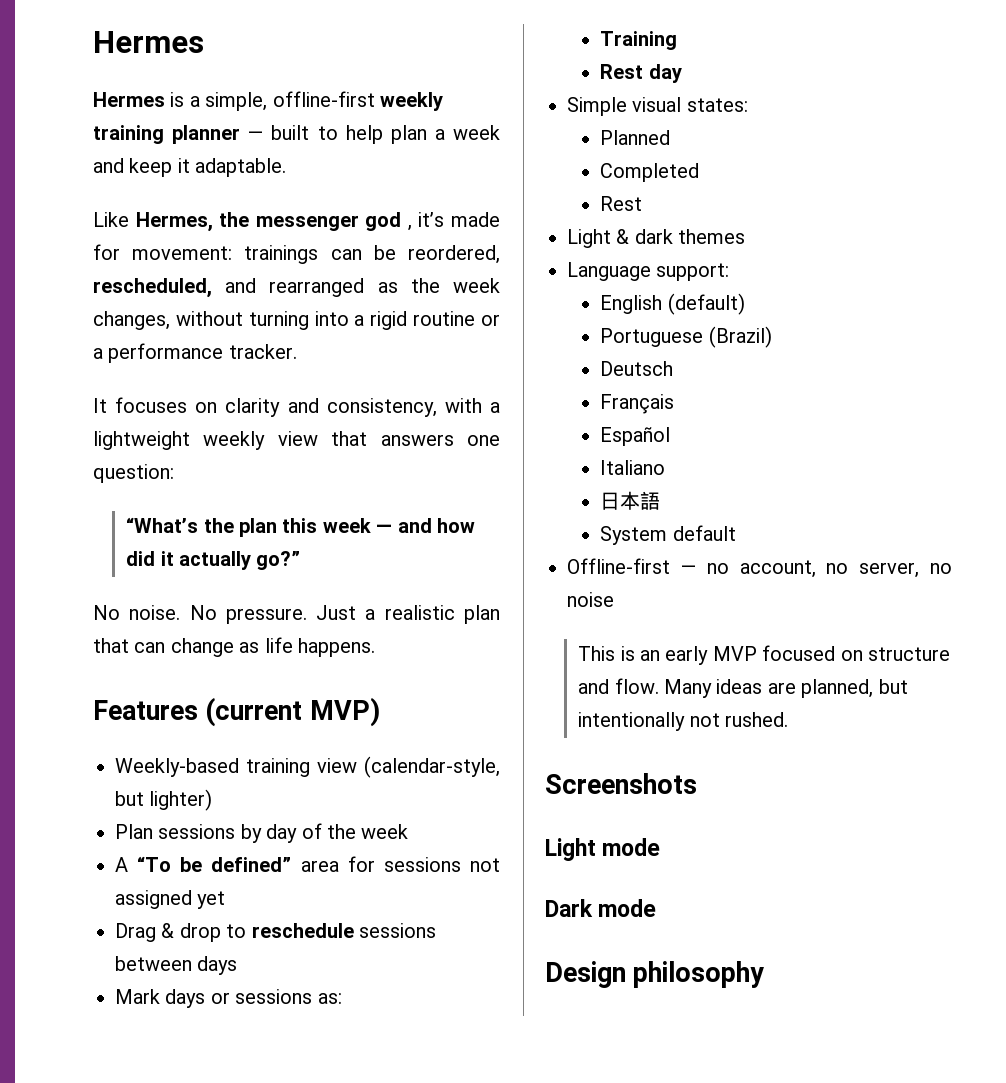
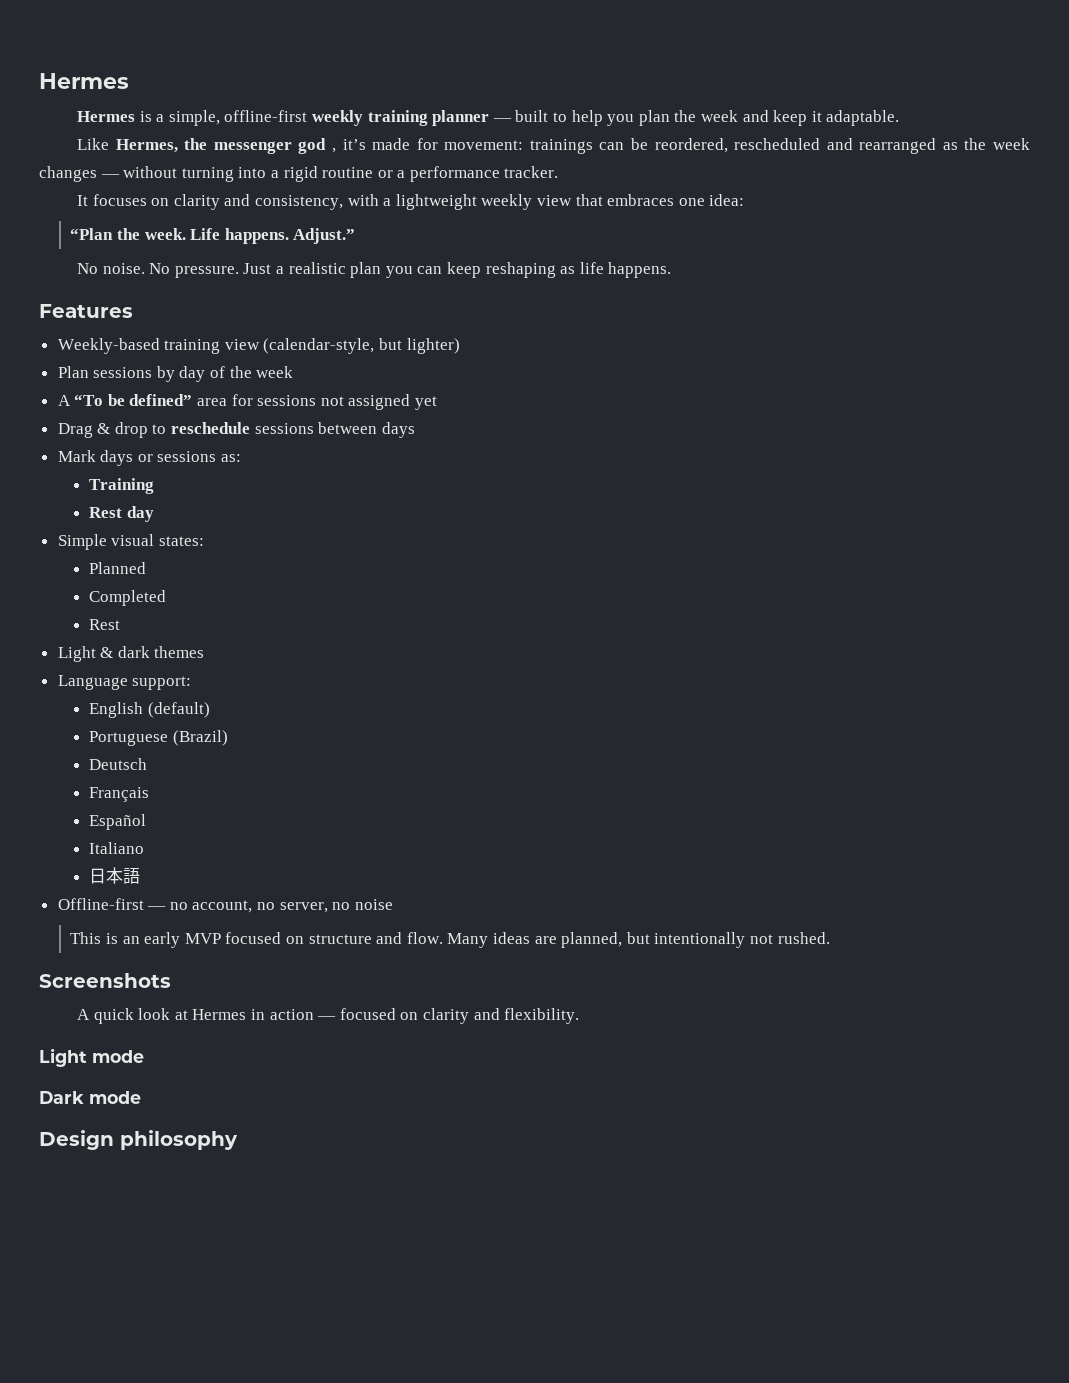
[390,125,445,144] plan a -> [607,110,697,126] you plan the
[93,278,212,298] rescheduled, -> [734,138,821,150] rescheduled
[93,311,170,330] changes, -> [39,166,120,182] changes —
[380,434,500,446] [93,464,174,483] [126,517,475,537] [126,551,301,570] answers one question: // “What’s the plan this week — and how did it actually go?” -> [607,194,745,206] [70,228,356,244] embraces one idea: // “Plan the week. Life happens. Adjust.”
[93,638,234,657] that can change -> [385,262,556,278] you can keep reshaping
[205,698,380,727] (current MVP) -> (133, 311) none
[600,525,736,545] // System default -> (141, 875) none
(697, 783) none -> [77,1008,580,1024] // A quick look at Hermes in action — focused on clarity and flexibility.

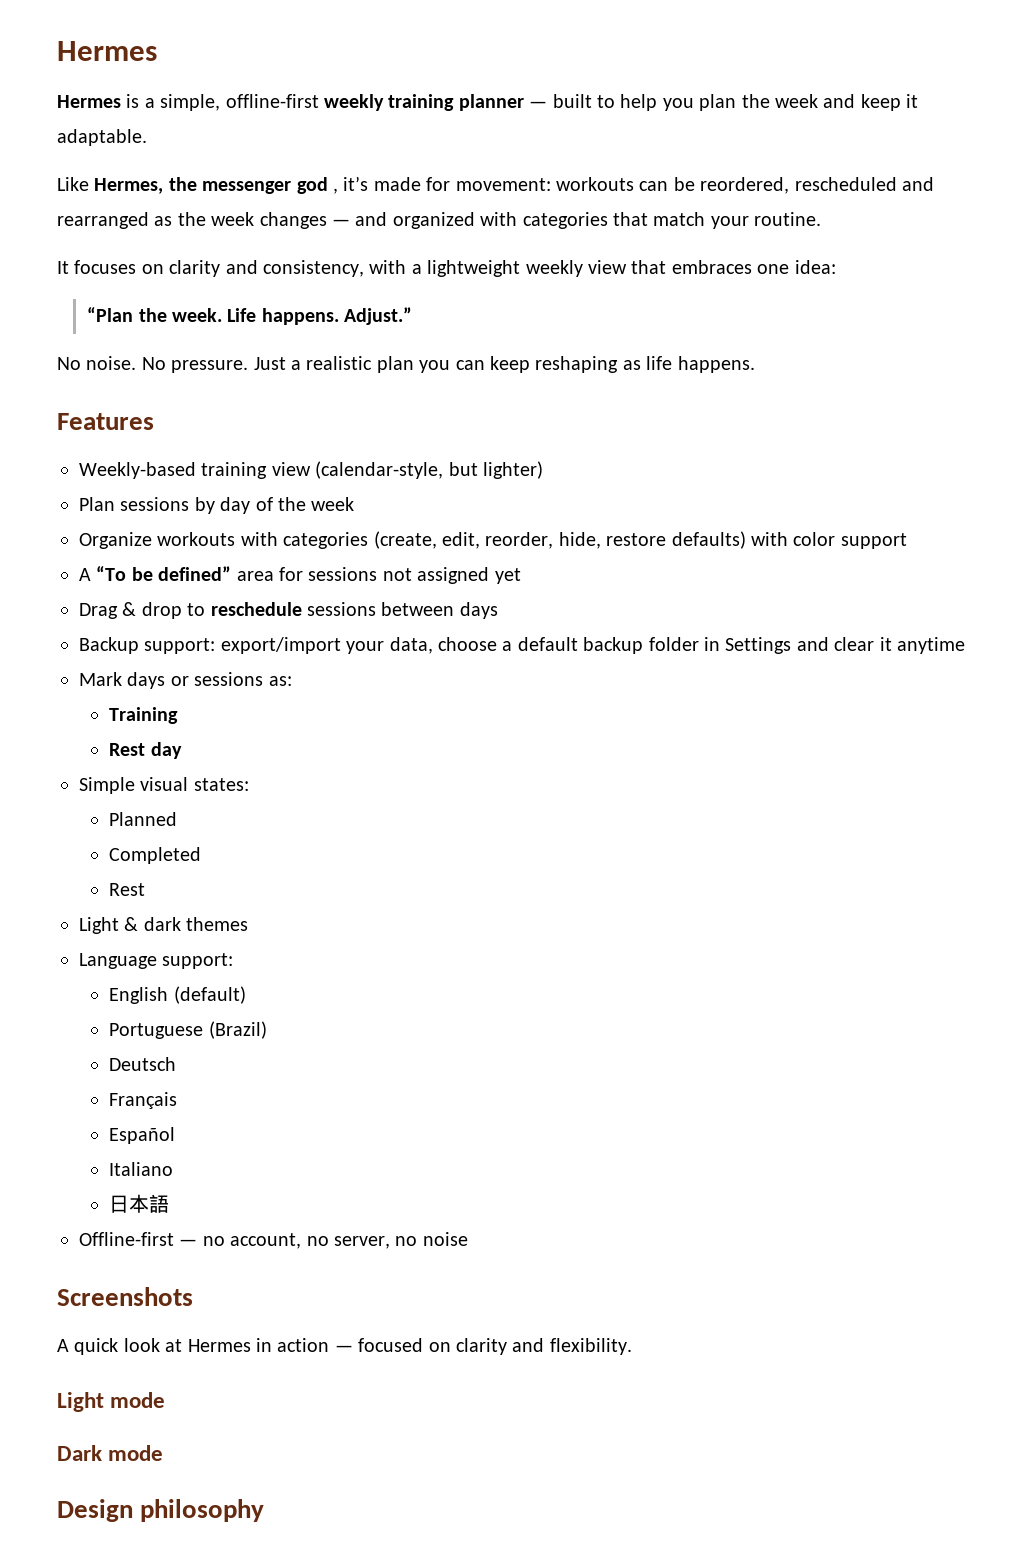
[529,139,593,154] trainings -> [555,177,634,191] workouts
[123,166,559,182] without turning into a rigid routine or a performance tracker. -> [355,212,822,229] and organized with categories that match your routine.
(294, 372) none -> [79,531,907,549] // Organize workouts with categories (create, edit, reorder, hide, restore defaults) with color support
(415, 430) none -> [79,637,965,654] // Backup support: export/import your data, choose a default backup folder in Settings and clear it anytime
[70,932,830,948] // This is an early MVP focused on structure and flow. Many ideas are planned, but intentionally not rushed. -> (468, 1239) none

